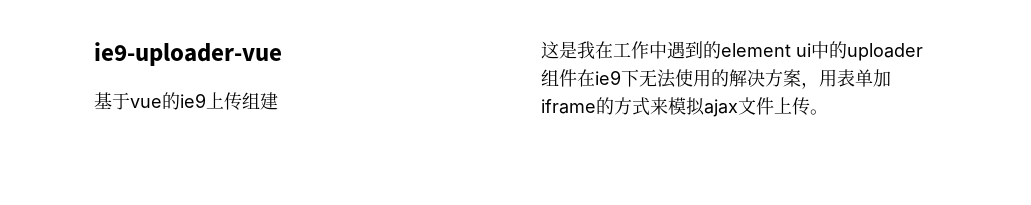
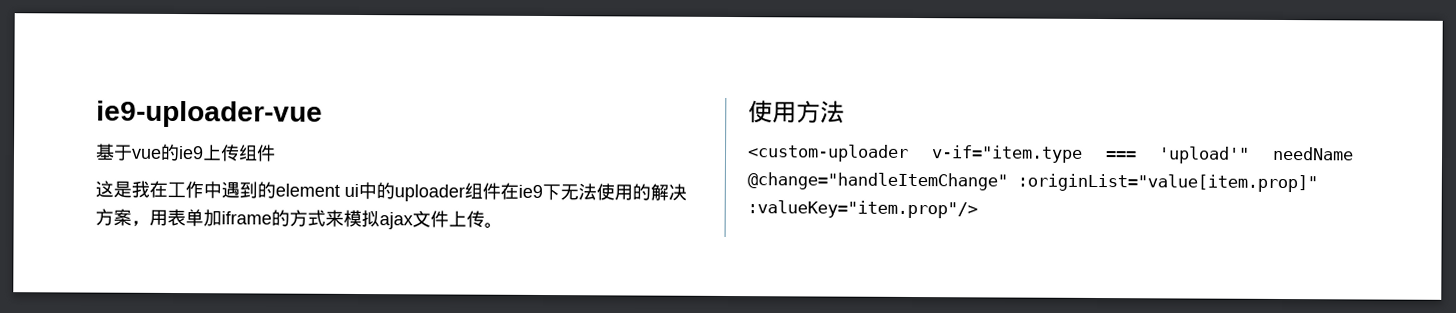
[260,92,278,110] 建 -> [256,144,276,162] 件
(828, 112) none -> [748,100,845,124] [747,144,1354,164] [747,172,1318,193] [747,200,978,219] // 使用方法 // <custom-uploader v-if="item.type === 'upload'" needName @change="handleItemChange" :originList="value[item.prop]" :valueKey="item.prop"/>

